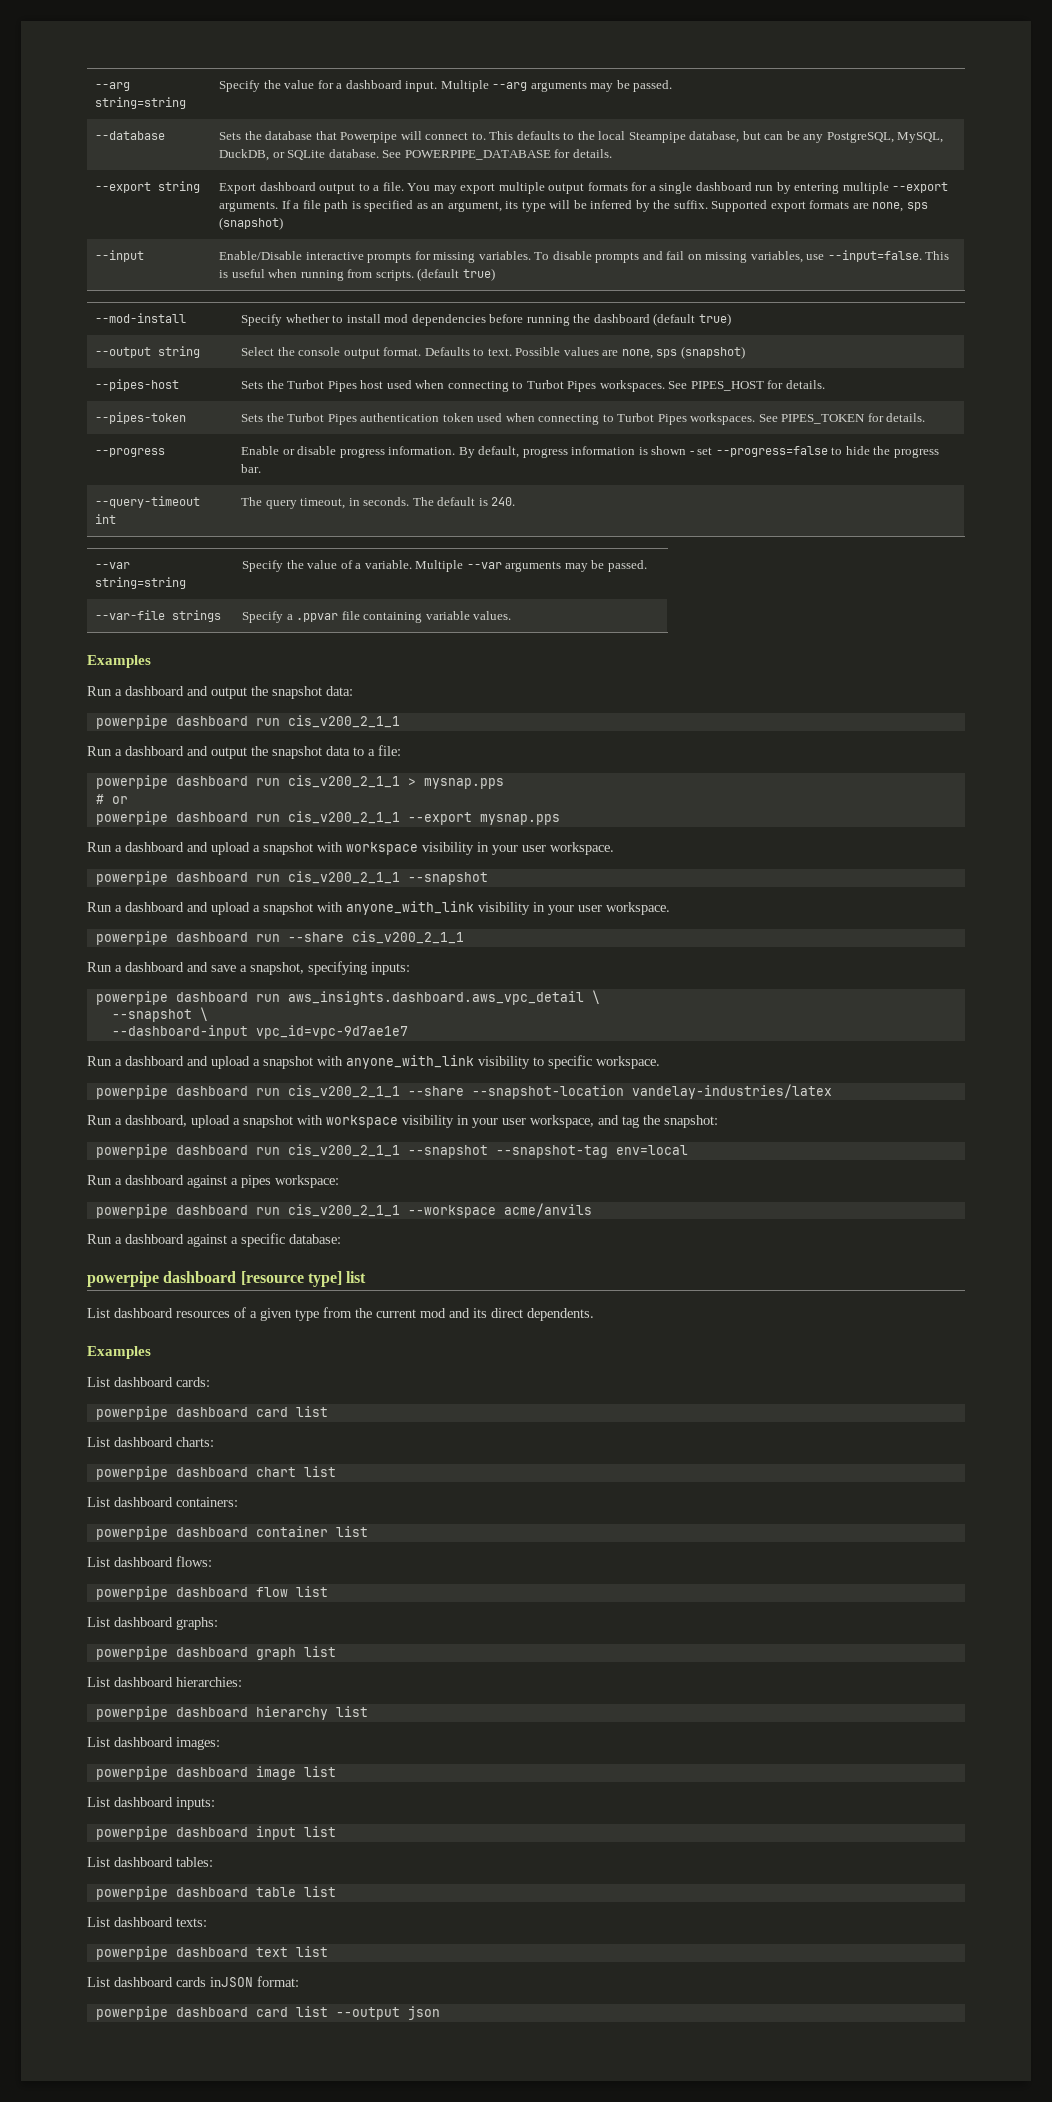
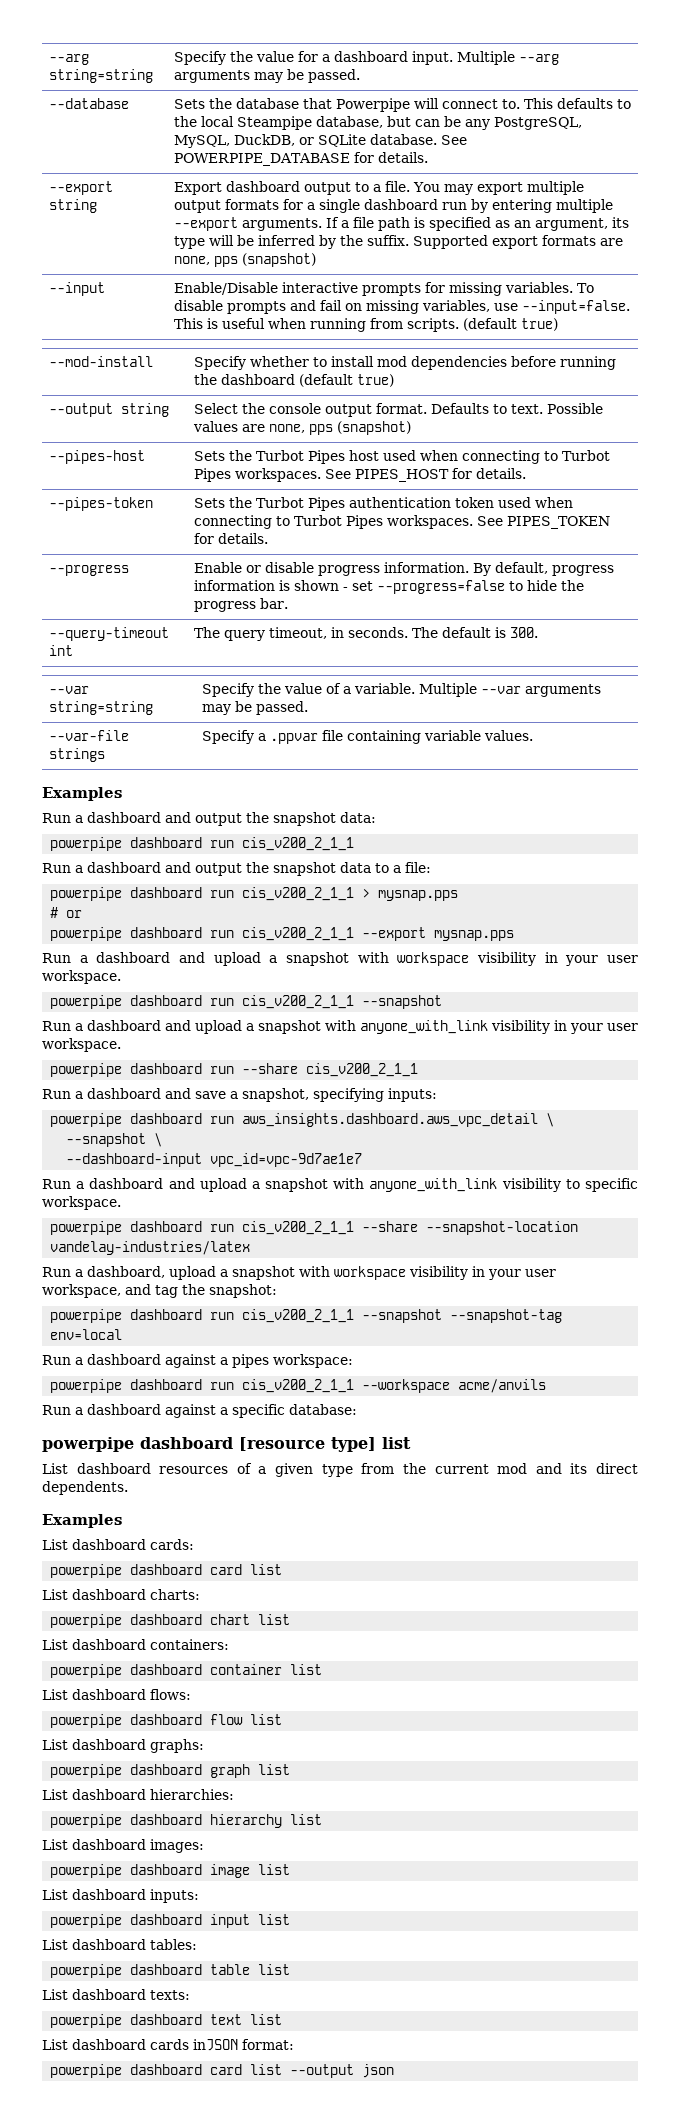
[906,202,928,211] sps -> [213,256,238,267] pps
[656,349,678,358] sps -> [308,424,333,435] pps
[491,497,516,506] 240. -> [509,627,538,638] 300.

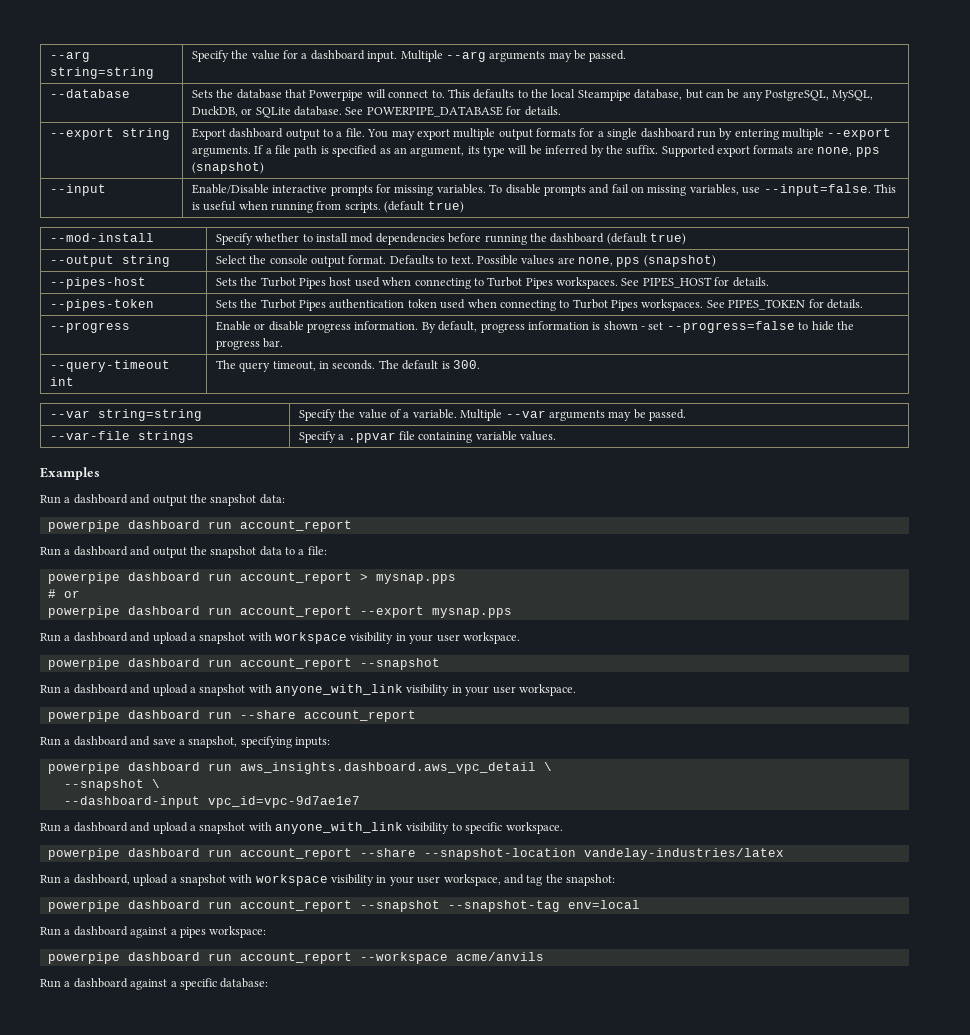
[242,837,355,851] cis_v200_2_1_1 -> [239,520,352,532] account_report
[242,887,355,901] cis_v200_2_1_1 -> [239,572,352,584] account_report
[242,927,355,941] cis_v200_2_1_1 -> [239,606,352,618] account_report
[242,995,355,1009] cis_v200_2_1_1 -> [239,658,352,670] account_report
[306,1063,419,1077] cis_v200_2_1_1 -> [303,710,416,722] account_report
[242,1221,355,1235] cis_v200_2_1_1 -> [239,848,352,860] account_report
[242,1309,355,1323] cis_v200_2_1_1 -> [239,900,352,912] account_report
[242,1379,355,1393] cis_v200_2_1_1 -> [239,952,352,964] account_report
[42,1437,411,1452] [42,1463,639,1477] [42,1481,128,1495] [42,1514,122,1528] [42,1539,194,1550] [50,1564,283,1578] [42,1589,200,1600] [50,1614,291,1628] [42,1639,229,1650] [50,1664,323,1678] [42,1689,191,1700] [50,1714,283,1728] [42,1739,204,1753] [50,1764,291,1778] [42,1789,234,1800] [50,1814,323,1828] [42,1839,204,1853] [50,1864,291,1878] [42,1889,199,1903] [50,1914,291,1928] [42,1939,197,1950] [50,1964,291,1978] [42,1989,190,2000] [50,2014,283,2028] [42,2039,294,2051] [50,2064,395,2078] // powerpipe dashboard [resource type] list // List dashboard resources of a given type from the current mod and its direct dependents. // Examples // List dashboard cards: // powerpipe dashboard card list // List dashboard charts: // powerpipe dashboard chart list // List dashboard containers: // powerpipe dashboard container list // List dashboard flows: // powerpipe dashboard flow list // List dashboard graphs: // powerpipe dashboard graph list // List dashboard hierarchies: // powerpipe dashboard hierarchy list // List dashboard images: // powerpipe dashboard image list // List dashboard inputs: // powerpipe dashboard input list // List dashboard tables: // powerpipe dashboard table list // List dashboard texts: // powerpipe dashboard text list // List dashboard cards inJSON format: // powerpipe dashboard card list --output json -> (269, 983) none

